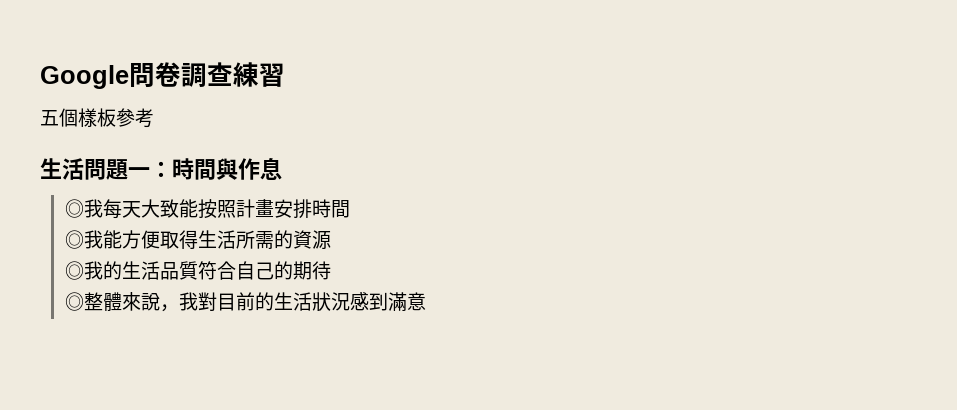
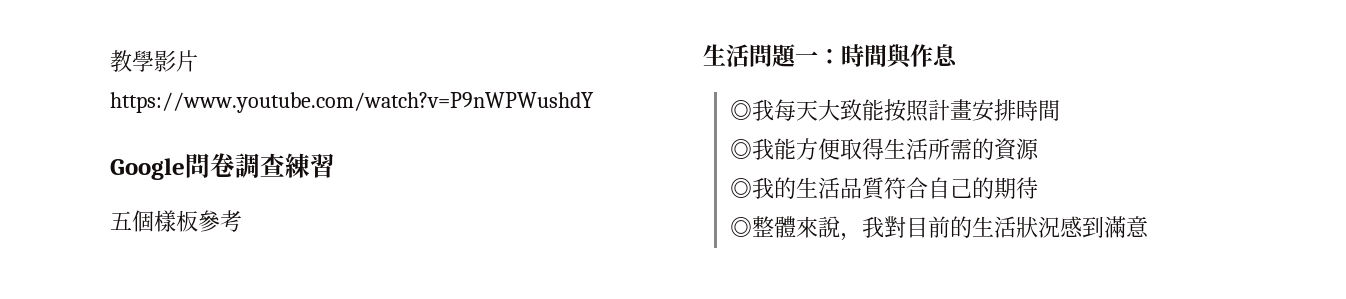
(40, 77) none -> [110,50,198,72] [110,92,594,113] 教學影片https://www.youtube.com/watch?v=P9nWPWushdY //

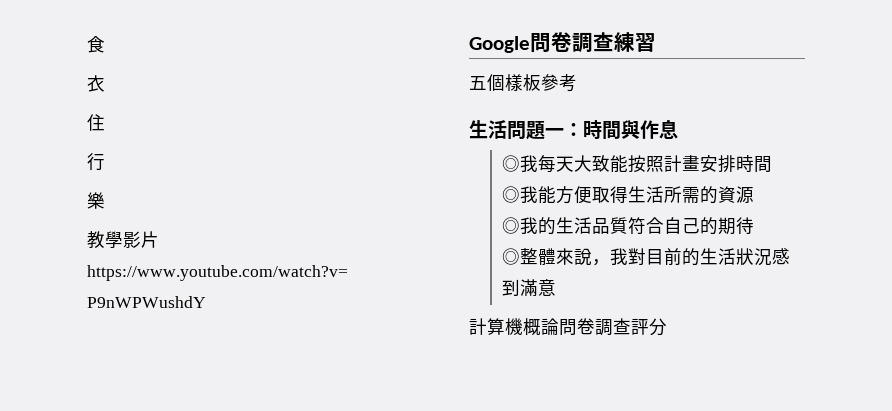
(110, 61) none -> [87,36,105,53] [87,75,105,92] [87,114,105,131] [87,153,105,171] [87,192,105,209] 食 // 衣 // 住 // 行 // 樂 //
(1149, 227) none -> [469,318,667,336] // 計算機概論問卷調查評分

